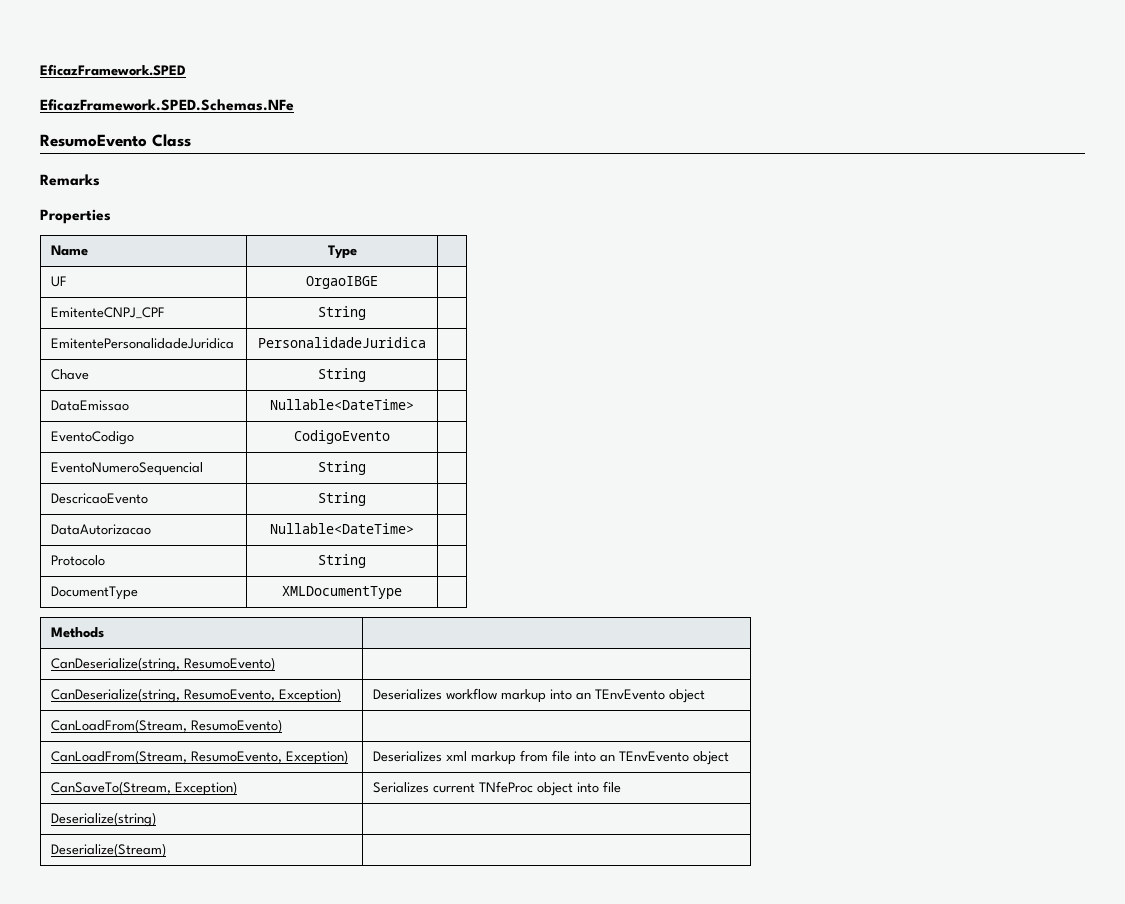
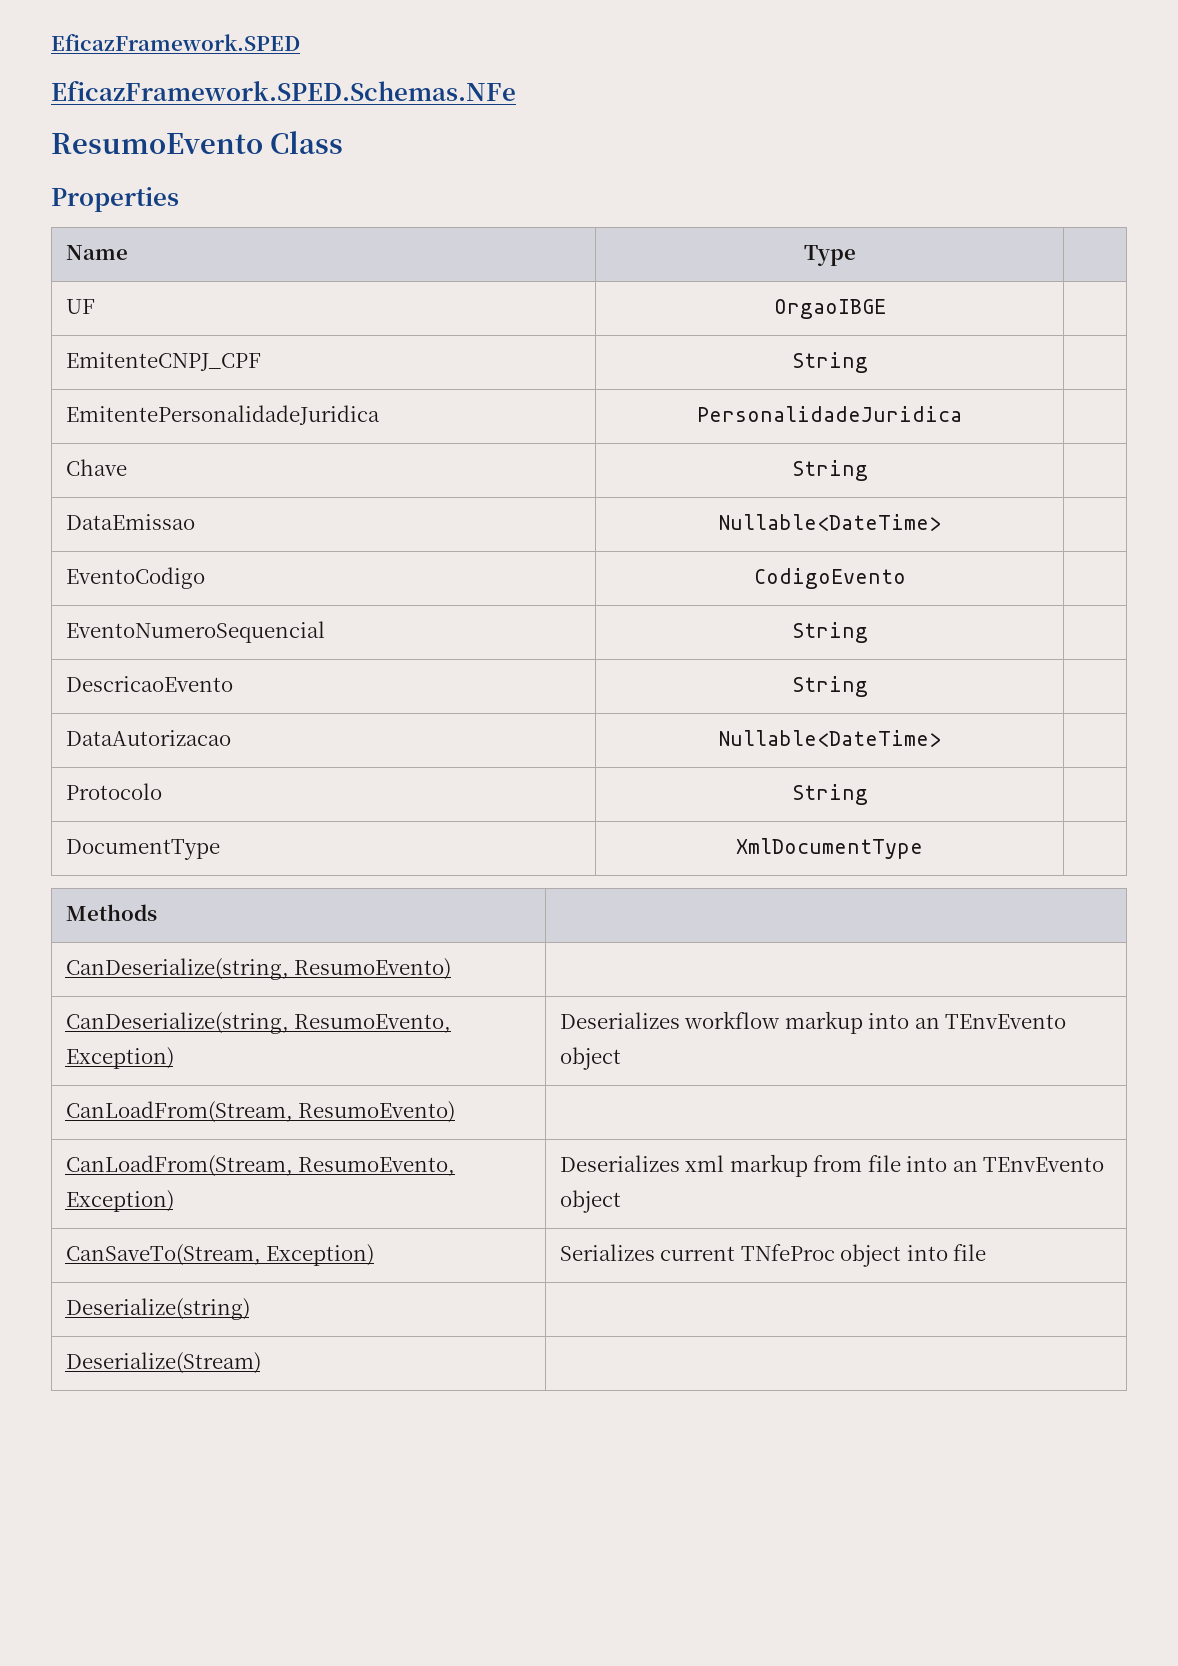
[40,174,100,186] // Remarks -> (344, 142) none
[282,586,402,599] XMLDocumentType -> [736,838,923,859] XmlDocumentType

